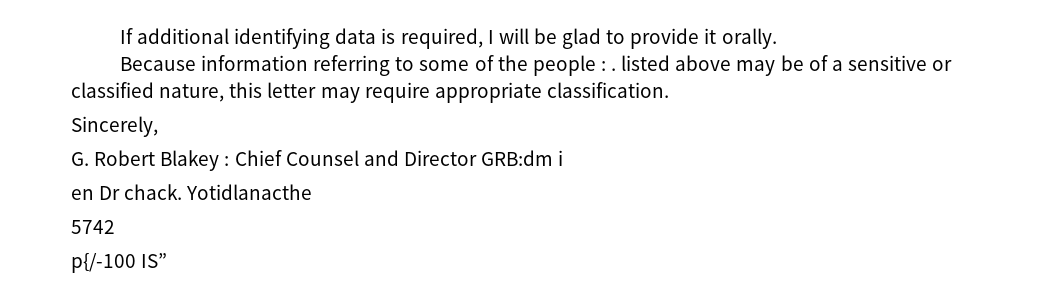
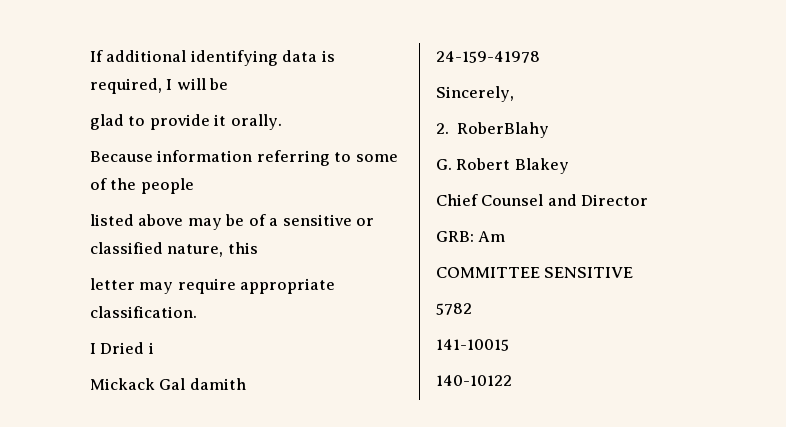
(557, 36) none -> (229, 84) //
[600,61,617,71] : . -> (194, 186) //
(263, 90) none -> (258, 248) //
(669, 90) none -> [90,342,154,354] [90,378,246,390] [436,51,540,63] // I Dried i // Mickack Gal damith // 24-159-41978
(158, 126) none -> [436,122,550,138] // 2. RoberBlahy
[224,156,230,166] : -> (569, 166) //
[481,150,564,166] [71,184,313,200] [71,220,115,234] [71,253,168,273] GRB:dm i // en Dr chack. Yotidlanacthe // 5742 // p{/-100 IS” -> [436,231,506,242] [436,267,634,278] [436,303,472,315] [436,339,509,351] [436,375,512,386] // GRB: Am // COMMITTEE SENSITIVE // 5782 // 141-10015 // 140-10122

